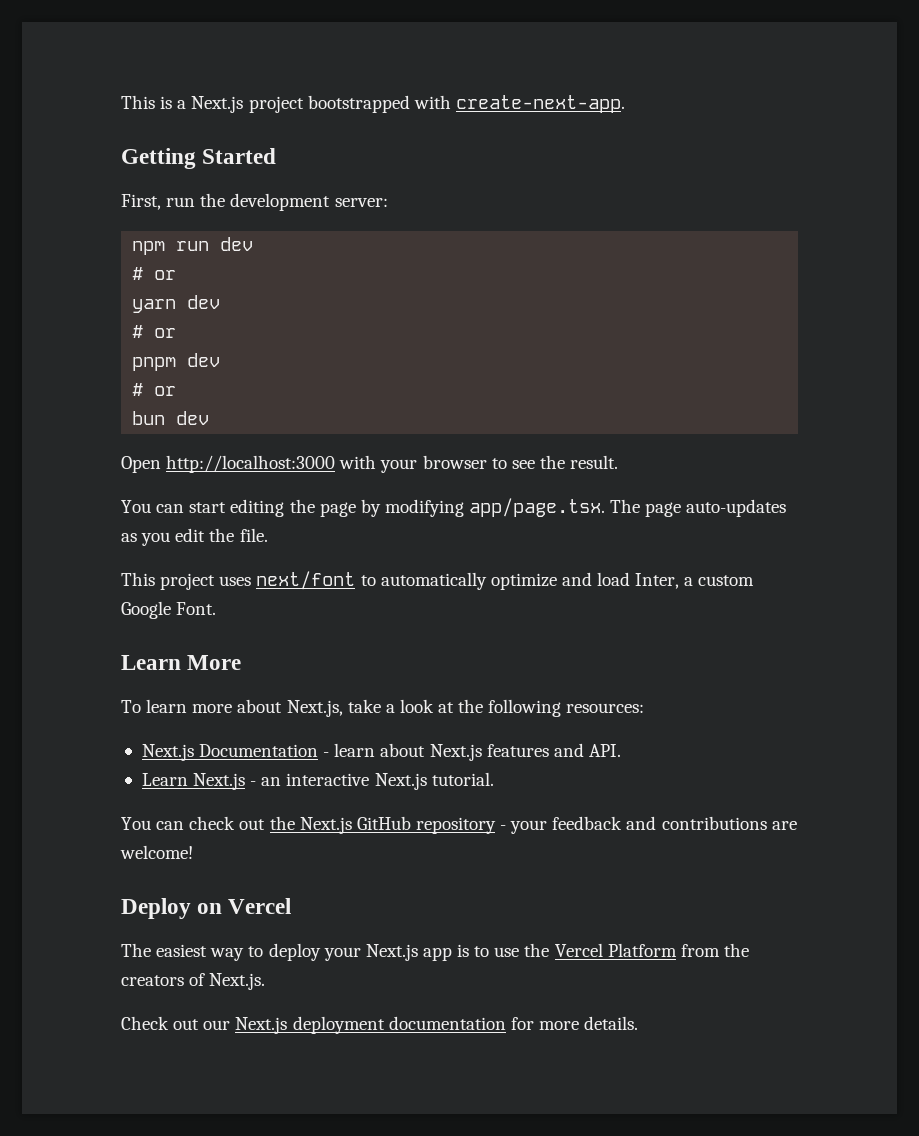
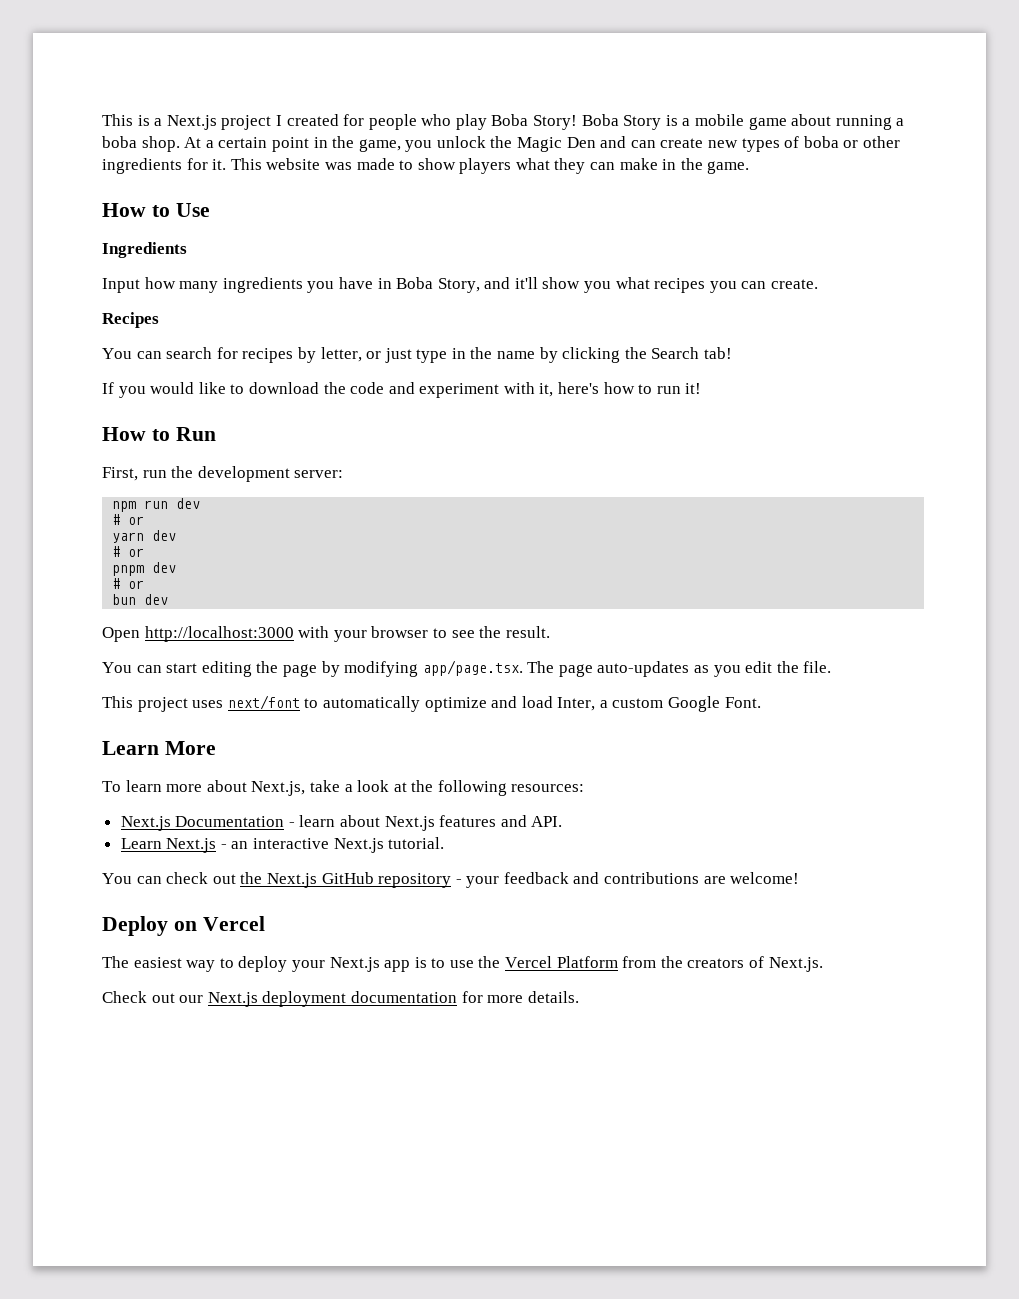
[307,95,625,113] [121,148,277,169] bootstrapped with create-next-app. // Getting Started -> [275,114,905,130] [102,136,900,152] [102,158,750,174] [102,203,210,217] [102,242,187,258] [102,277,819,293] [102,312,159,328] [102,347,733,363] [102,382,702,398] [102,427,216,441] I created for people who play Boba Story! Boba Story is a mobile game about running a boba shop. At a certain point in the game, you unlock the Magic Den and can create new types of boba or other ingredients for it. This website was made to show players what they can make in the game. // How to Use // Ingredients // Input how many ingredients you have in Boba Story, and it'll show you what recipes you can create. // Recipes // You can search for recipes by letter, or just type in the name by clicking the Search tab! // If you would like to download the code and experiment with it, here's how to run it! // How to Run

